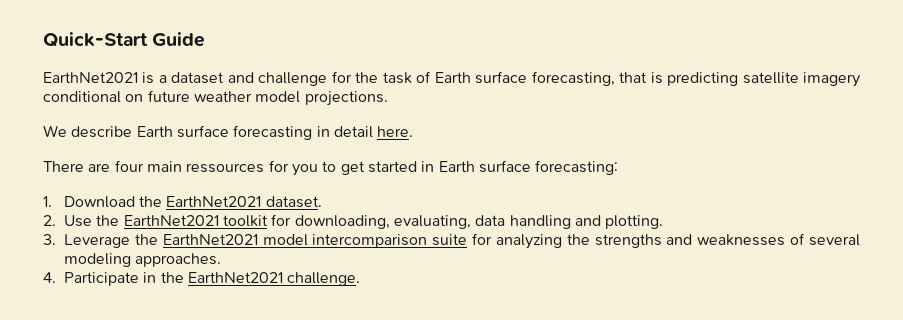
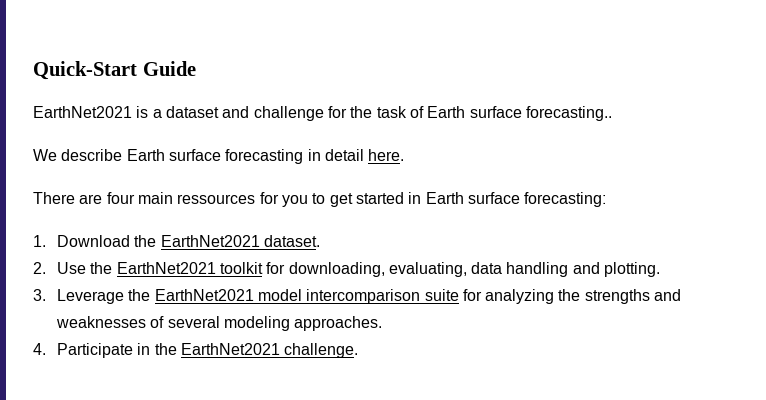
[531,71,861,87] [43,90,388,106] forecasting, that is predicting satellite imagery conditional on future weather model projections. -> [525,106,612,121] forecasting..

